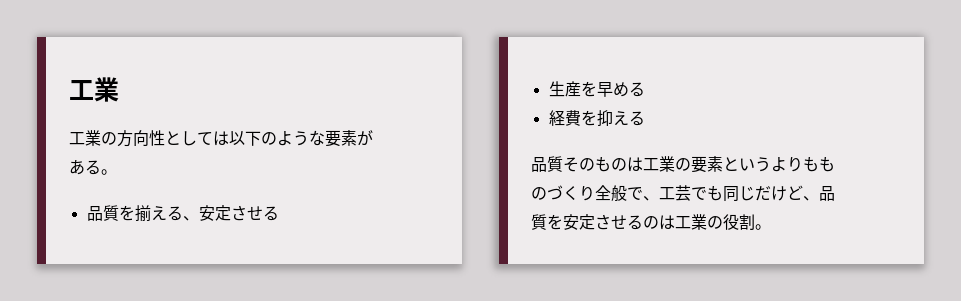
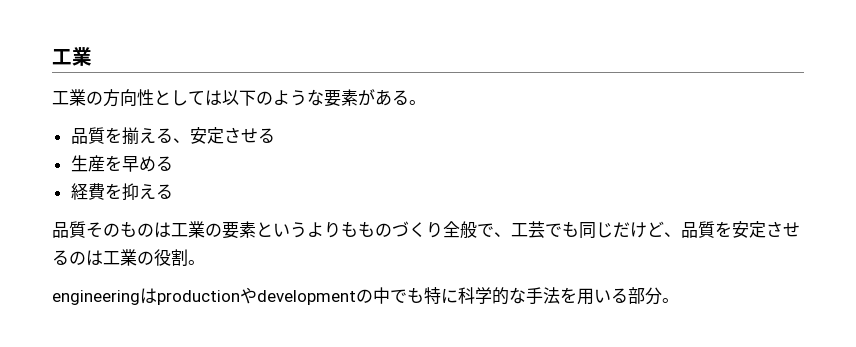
(771, 227) none -> [52,287,679,305] // engineeringはproductionやdevelopmentの中でも特に科学的な手法を用いる部分。

